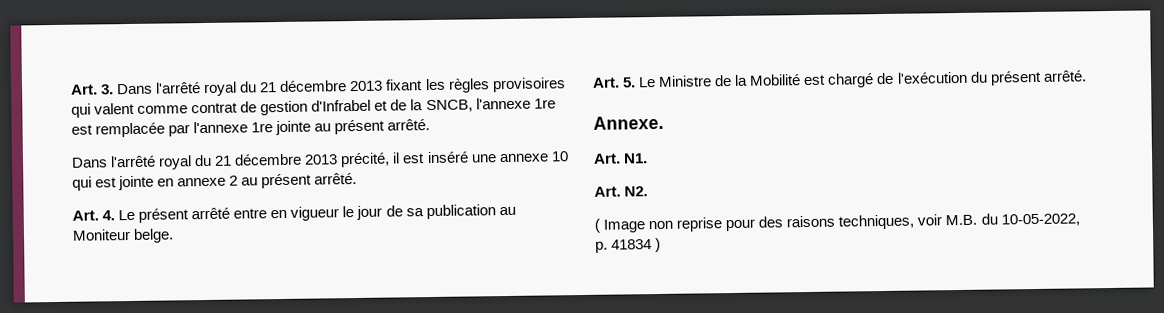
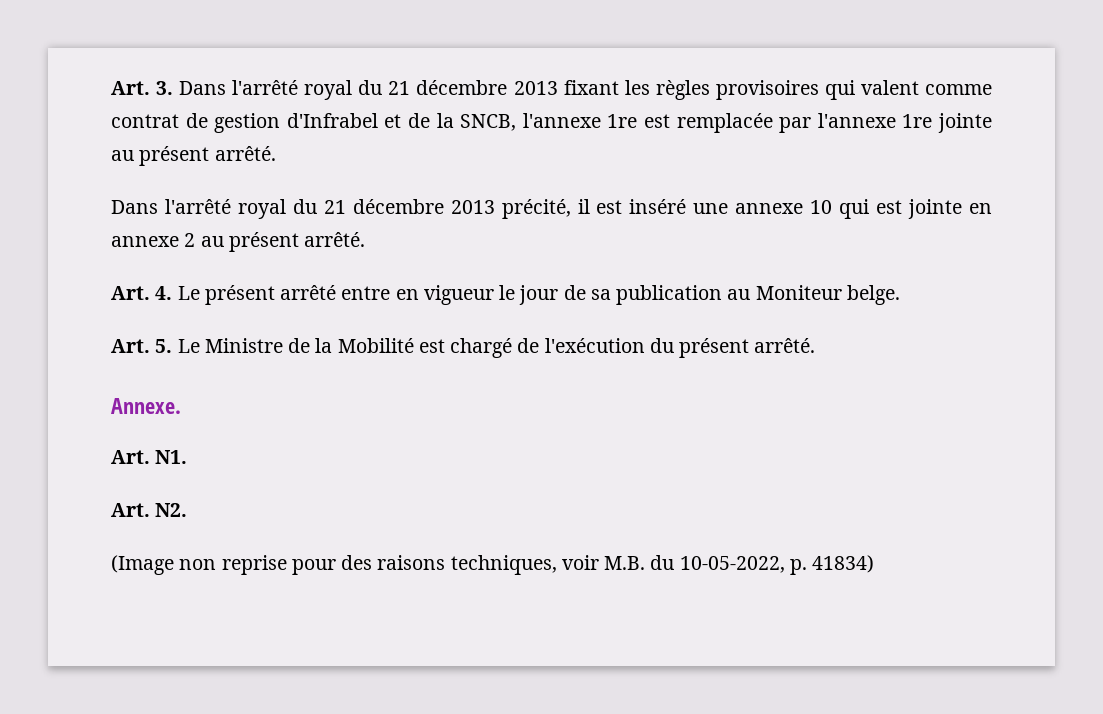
[594,218,647,233] ( Image -> [111,555,174,575] (Image
[611,237,662,253] 41834 ) -> [812,555,875,573] 41834)

